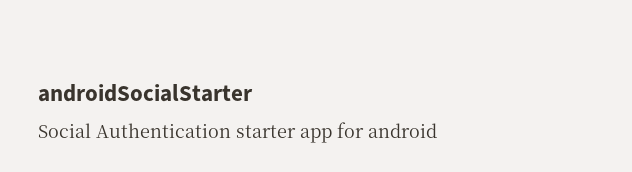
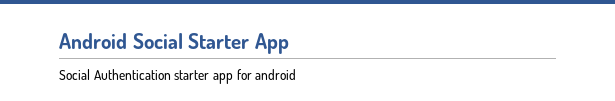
[38,84,253,102] androidSocialStarter -> [59,33,290,54] Android Social Starter App

